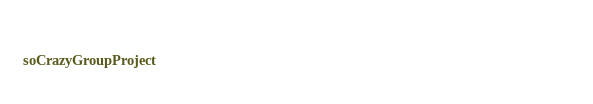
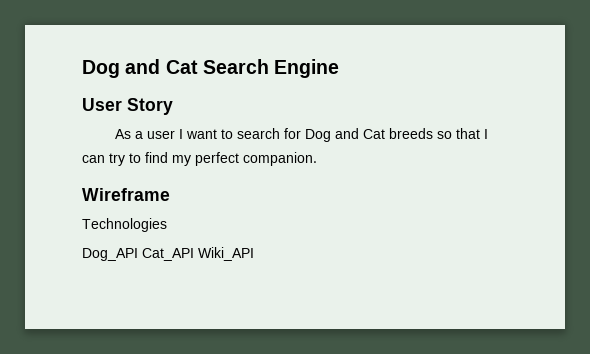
[23,55,156,68] soCrazyGroupProject -> [82,59,340,78] [82,98,173,115] [115,128,489,142] [82,152,317,166] [82,188,170,201] [82,218,167,232] [82,247,254,261] Dog and Cat Search Engine // User Story // As a user I want to search for Dog and Cat breeds so that I can try to find my perfect companion. // Wireframe // Technologies // Dog_API Cat_API Wiki_API

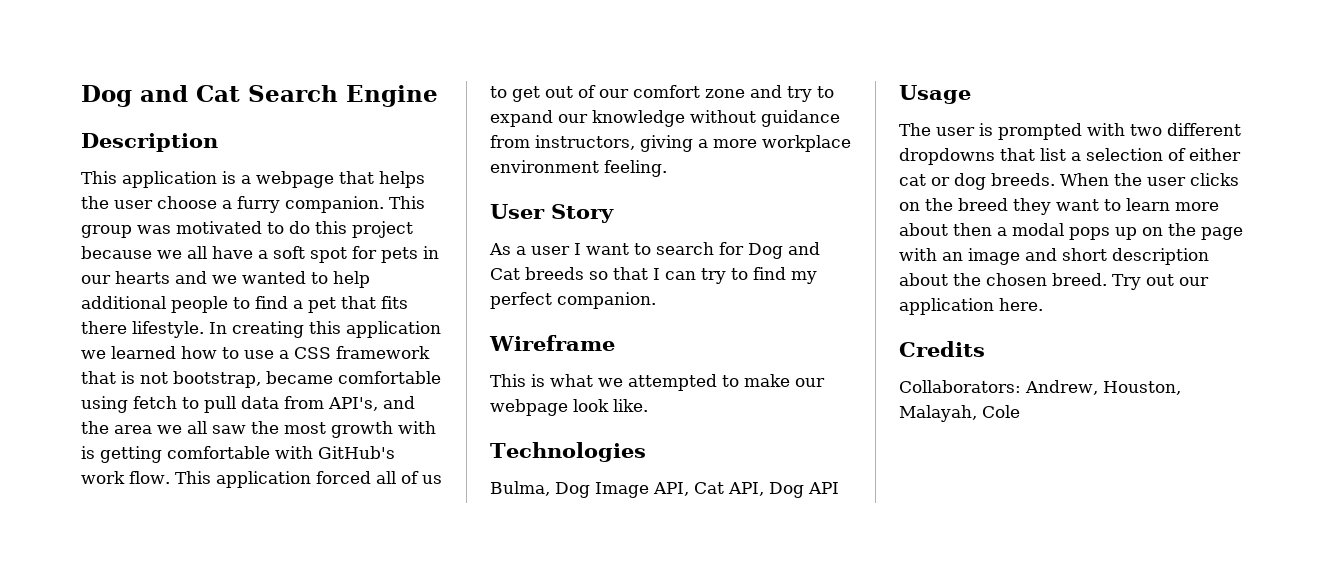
(340, 68) none -> [81,133,218,152] [81,171,425,188] [81,196,425,213] [81,221,413,238] [81,246,439,263] [81,271,370,288] [81,296,408,313] [81,321,441,338] [81,346,430,359] [81,371,441,388] [81,396,415,413] [81,421,436,438] [81,446,395,463] [81,471,442,488] [490,85,834,102] [490,110,840,127] [490,135,851,152] [490,160,667,177] // Description // This application is a webpage that helps the user choose a furry companion. This group was motivated to do this project because we all have a soft spot for pets in our hearts and we wanted to help additional people to find a pet that fits there lifestyle. In creating this application we learned how to use a CSS framework that is not bootstrap, became comfortable using fetch to pull data from API's, and the area we all saw the most growth with is getting comfortable with GitHub's work flow. This application forced all of us to get out of our comfort zone and try to expand our knowledge without guidance from instructors, giving a more workplace environment feeling.
[82,218,167,232] [82,247,254,261] Technologies // Dog_API Cat_API Wiki_API -> [490,374,825,391] [490,399,648,416] [490,442,646,462] [490,481,839,498] [899,85,971,104] [899,123,1241,140] [899,148,1241,165] [899,173,1239,190] [899,198,1219,215] [899,223,1243,240] [899,248,1209,265] [899,273,1209,290] [899,298,1043,315] [899,341,985,357] [899,380,1181,395] [899,405,1020,422] This is what we attempted to make our webpage look like. // Technologies // Bulma, Dog Image API, Cat API, Dog API // Usage // The user is prompted with two different dropdowns that list a selection of either cat or dog breeds. When the user clicks on the breed they want to learn more about then a modal pops up on the page with an image and short description about the chosen breed. Try out our application here. // Credits // Collaborators: Andrew, Houston, Malayah, Cole

